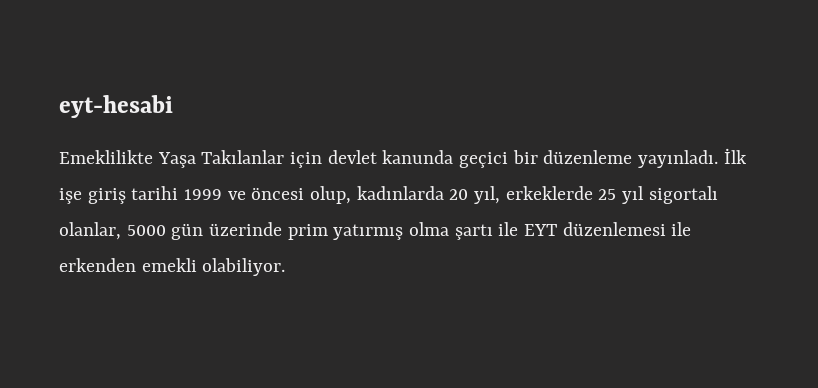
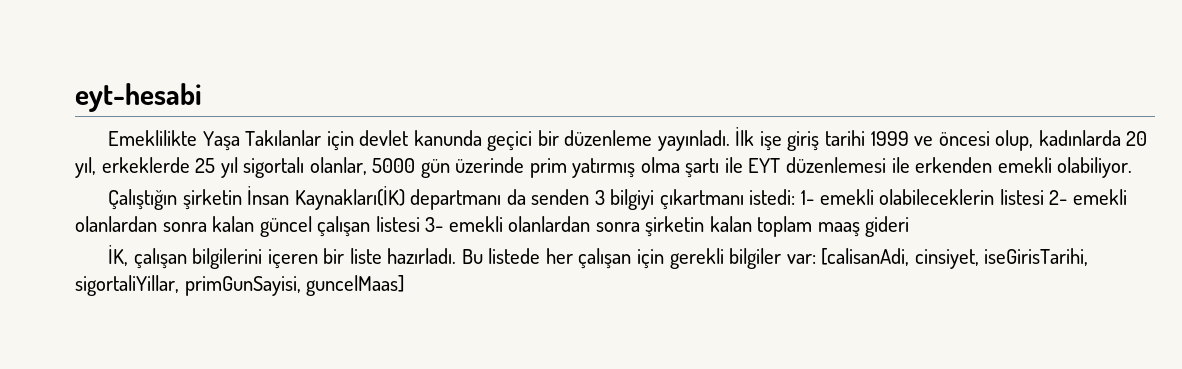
(286, 267) none -> [108,186,1127,210] [75,216,910,237] [108,245,1089,269] [75,275,405,296] // Çalıştığın şirketin İnsan Kaynakları(İK) departmanı da senden 3 bilgiyi çıkartmanı istedi: 1- emekli olabileceklerin listesi 2- emekli olanlardan sonra kalan güncel çalışan listesi 3- emekli olanlardan sonra şirketin kalan toplam maaş gideri // İK, çalışan bilgilerini içeren bir liste hazırladı. Bu listede her çalışan için gerekli bilgiler var: [calisanAdi, cinsiyet, iseGirisTarihi, sigortaliYillar, primGunSayisi, guncelMaas]

